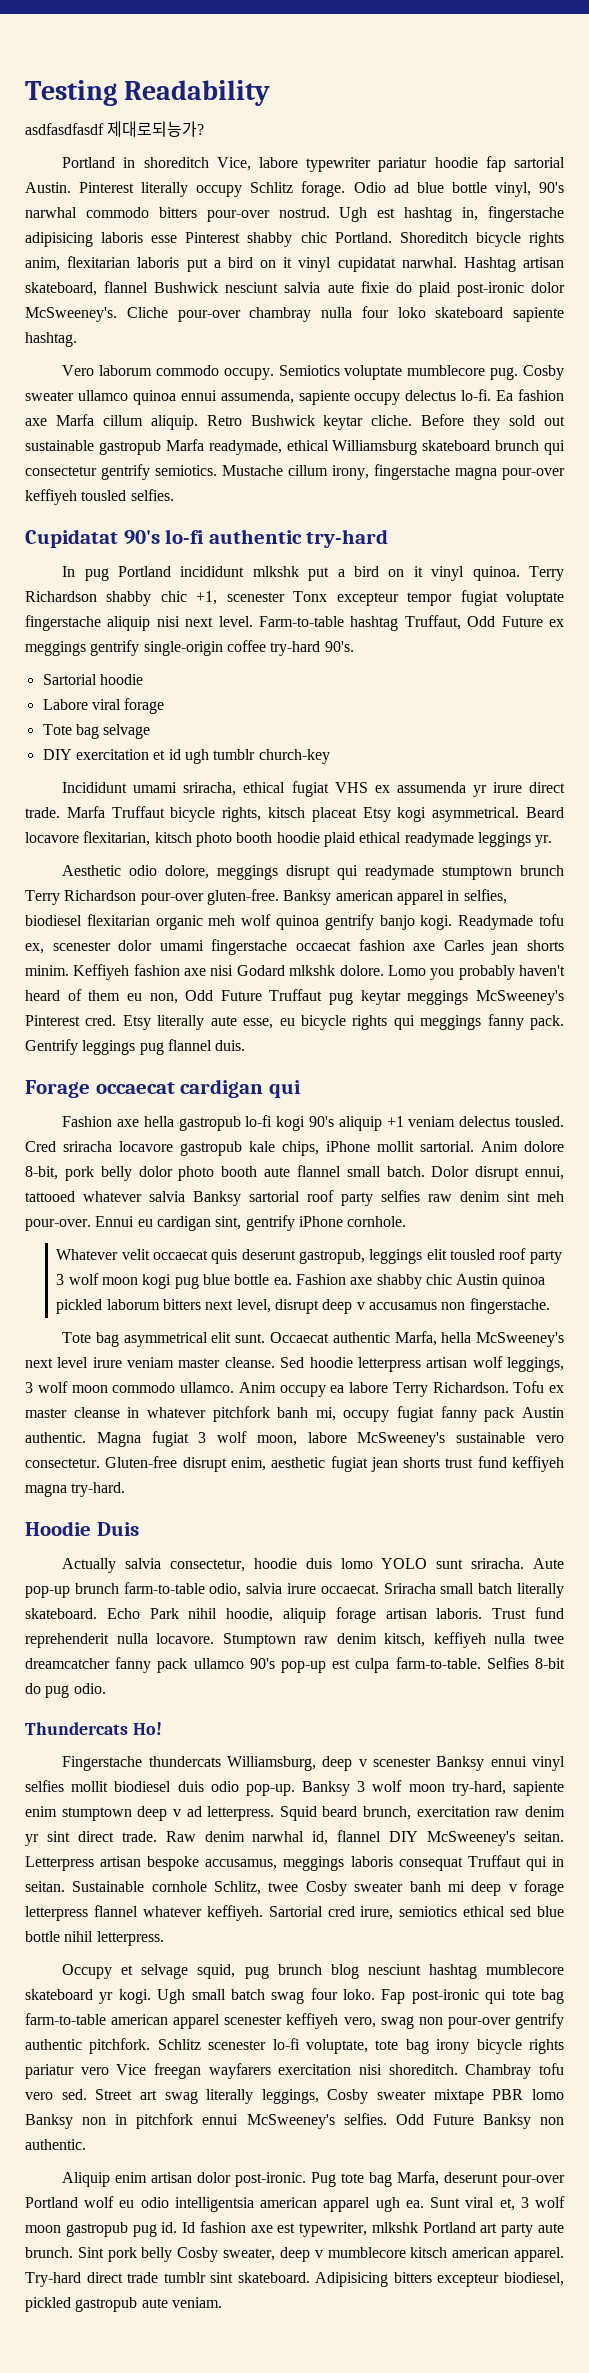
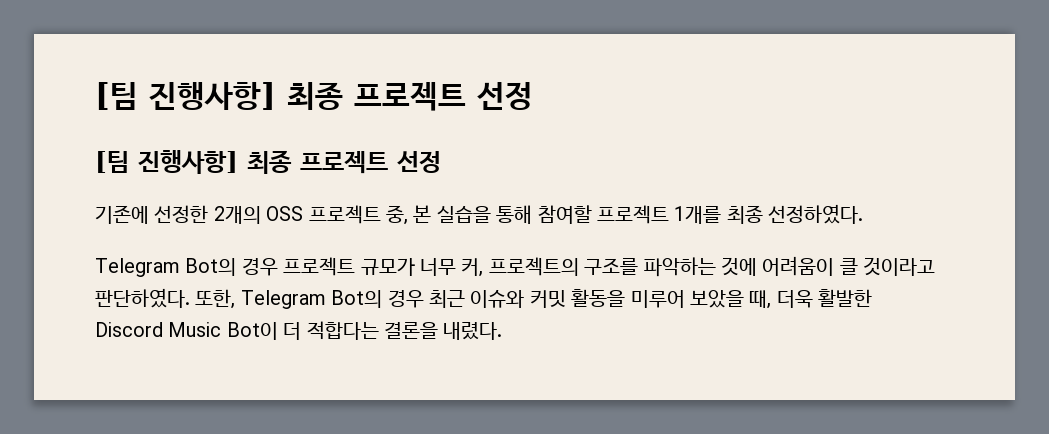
[25,80,271,106] [25,121,205,137] [62,156,565,172] [25,181,565,197] [25,206,565,222] [25,232,564,247] [25,256,564,272] [25,281,566,297] [25,306,564,322] [25,332,77,347] [62,365,564,380] [25,389,564,405] [25,414,566,430] [25,439,565,455] [25,464,565,480] [25,489,174,505] [25,529,389,548] [62,566,565,581] [25,590,565,606] [25,615,564,631] [25,640,354,656] [42,674,143,685] [42,698,165,714] [42,724,151,739] [42,749,330,764] [62,781,566,797] [25,806,564,822] [25,831,553,847] [62,865,564,880] [25,889,507,905] [25,914,564,930] [25,939,565,955] [25,964,566,980] [25,989,564,1005] [25,1014,564,1030] [25,1039,246,1055] [25,1079,301,1098] [62,1115,564,1131] [25,1141,564,1156] [25,1165,564,1181] [25,1190,564,1206] [25,1215,407,1231] [56,1248,562,1264] [56,1273,546,1289] [56,1298,550,1314] [62,1331,564,1347] [25,1356,565,1372] [25,1381,564,1397] [25,1406,564,1422] [25,1431,564,1447] [25,1456,564,1472] [25,1482,126,1497] [25,1521,139,1536] [62,1558,564,1573] [25,1582,564,1598] [25,1607,564,1623] [25,1632,564,1648] [25,1657,565,1673] [25,1683,106,1698] [25,1722,162,1735] [62,1756,565,1771] [25,1780,564,1796] [25,1806,565,1821] [25,1830,565,1846] [25,1855,564,1871] [25,1880,565,1896] [25,1905,564,1921] [25,1931,164,1946] [62,1964,564,1979] [25,1988,564,2004] [25,2013,564,2029] [25,2038,564,2054] [25,2063,564,2079] [25,2089,564,2104] [25,2113,565,2129] [25,2139,86,2150] [62,2171,565,2187] [25,2196,565,2212] [25,2221,564,2237] [25,2247,564,2262] [25,2272,564,2287] [25,2297,222,2312] Testing Readability // asdfasdfasdf 제대로되능가? // Portland in shoreditch Vice, labore typewriter pariatur hoodie fap sartorial Austin. Pinterest literally occupy Schlitz forage. Odio ad blue bottle vinyl, 90's narwhal commodo bitters pour-over nostrud. Ugh est hashtag in, fingerstache adipisicing laboris esse Pinterest shabby chic Portland. Shoreditch bicycle rights anim, flexitarian laboris put a bird on it vinyl cupidatat narwhal. Hashtag artisan skateboard, flannel Bushwick nesciunt salvia aute fixie do plaid post-ironic dolor McSweeney's. Cliche pour-over chambray nulla four loko skateboard sapiente hashtag. // Vero laborum commodo occupy. Semiotics voluptate mumblecore pug. Cosby sweater ullamco quinoa ennui assumenda, sapiente occupy delectus lo-fi. Ea fashion axe Marfa cillum aliquip. Retro Bushwick keytar cliche. Before they sold out sustainable gastropub Marfa readymade, ethical Williamsburg skateboard brunch qui consectetur gentrify semiotics. Mustache cillum irony, fingerstache magna pour-over keffiyeh tousled selfies. // Cupidatat 90's lo-fi authentic try-hard // In pug Portland incididunt mlkshk put a bird on it vinyl quinoa. Terry Richardson shabby chic +1, scenester Tonx excepteur tempor fugiat voluptate fingerstache aliquip nisi next level. Farm-to-table hashtag Truffaut, Odd Future ex meggings gentrify single-origin coffee try-hard 90's. // Sartorial hoodie // Labore viral forage // Tote bag selvage // DIY exercitation et id ugh tumblr church-key // Incididunt umami sriracha, ethical fugiat VHS ex assumenda yr irure direct trade. Marfa Truffaut bicycle rights, kitsch placeat Etsy kogi asymmetrical. Beard locavore flexitarian, kitsch photo booth hoodie plaid ethical readymade leggings yr. // Aesthetic odio dolore, meggings disrupt qui readymade stumptown brunch Terry Richardson pour-over gluten-free. Banksy american apparel in selfies, biodiesel flexitarian organic meh wolf quinoa gentrify banjo kogi. Readymade tofu ex, scenester dolor umami fingerstache occaecat fashion axe Carles jean shorts minim. Keffiyeh fashion axe nisi Godard mlkshk dolore. Lomo you probably haven't heard of them eu non, Odd Future Truffaut pug keytar meggings McSweeney's Pinterest cred. Etsy literally aute esse, eu bicycle rights qui meggings fanny pack. Gentrify leggings pug flannel duis. // Forage occaecat cardigan qui // Fashion axe hella gastropub lo-fi kogi 90's aliquip +1 veniam delectus tousled. Cred sriracha locavore gastropub kale chips, iPhone mollit sartorial. Anim dolore 8-bit, pork belly dolor photo booth aute flannel small batch. Dolor disrupt ennui, tattooed whatever salvia Banksy sartorial roof party selfies raw denim sint meh pour-over. Ennui eu cardigan sint, gentrify iPhone cornhole. // Whatever velit occaecat quis deserunt gastropub, leggings elit tousled roof party 3 wolf moon kogi pug blue bottle ea. Fashion axe shabby chic Austin quinoa pickled laborum bitters next level, disrupt deep v accusamus non fingerstache. // Tote bag asymmetrical elit sunt. Occaecat authentic Marfa, hella McSweeney's next level irure veniam master cleanse. Sed hoodie letterpress artisan wolf leggings, 3 wolf moon commodo ullamco. Anim occupy ea labore Terry Richardson. Tofu ex master cleanse in whatever pitchfork banh mi, occupy fugiat fanny pack Austin authentic. Magna fugiat 3 wolf moon, labore McSweeney's sustainable vero consectetur. Gluten-free disrupt enim, aesthetic fugiat jean shorts trust fund keffiyeh magna try-hard. // Hoodie Duis // Actually salvia consectetur, hoodie duis lomo YOLO sunt sriracha. Aute pop-up brunch farm-to-table odio, salvia irure occaecat. Sriracha small batch literally skateboard. Echo Park nihil hoodie, aliquip forage artisan laboris. Trust fund reprehenderit nulla locavore. Stumptown raw denim kitsch, keffiyeh nulla twee dreamcatcher fanny pack ullamco 90's pop-up est culpa farm-to-table. Selfies 8-bit do pug odio. // Thundercats Ho! // Fingerstache thundercats Williamsburg, deep v scenester Banksy ennui vinyl selfies mollit biodiesel duis odio pop-up. Banksy 3 wolf moon try-hard, sapiente enim stumptown deep v ad letterpress. Squid beard brunch, exercitation raw denim yr sint direct trade. Raw denim narwhal id, flannel DIY McSweeney's seitan. Letterpress artisan bespoke accusamus, meggings laboris consequat Truffaut qui in seitan. Sustainable cornhole Schlitz, twee Cosby sweater banh mi deep v forage letterpress flannel whatever keffiyeh. Sartorial cred irure, semiotics ethical sed blue bottle nihil letterpress. // Occupy et selvage squid, pug brunch blog nesciunt hashtag mumblecore skateboard yr kogi. Ugh small batch swag four loko. Fap post-ironic qui tote bag farm-to-table american apparel scenester keffiyeh vero, swag non pour-over gentrify authentic pitchfork. Schlitz scenester lo-fi voluptate, tote bag irony bicycle rights pariatur vero Vice freegan wayfarers exercitation nisi shoreditch. Chambray tofu vero sed. Street art swag literally leggings, Cosby sweater mixtape PBR lomo Banksy non in pitchfork ennui McSweeney's selfies. Odd Future Banksy non authentic. // Aliquip enim artisan dolor post-ironic. Pug tote bag Marfa, deserunt pour-over Portland wolf eu odio intelligentsia american apparel ugh ea. Sunt viral et, 3 wolf moon gastropub pug id. Id fashion axe est typewriter, mlkshk Portland art party aute brunch. Sint pork belly Cosby sweater, deep v mumblecore kitsch american apparel. Try-hard direct trade tumblr sint skateboard. Adipisicing bitters excepteur biodiesel, pickled gastropub aute veniam. -> [95,82,533,111] [95,150,441,174] [95,204,864,225] [95,256,936,277] [95,288,873,309] [95,321,503,340] [팀 진행사항] 최종 프로젝트 선정 // [팀 진행사항] 최종 프로젝트 선정 // 기존에 선정한 2개의 OSS 프로젝트 중, 본 실습을 통해 참여할 프로젝트 1개를 최종 선정하였다. // Telegram Bot의 경우 프로젝트 규모가 너무 커, 프로젝트의 구조를 파악하는 것에 어려움이 클 것이라고 판단하였다. 또한, Telegram Bot의 경우 최근 이슈와 커밋 활동을 미루어 보았을 때, 더욱 활발한 Discord Music Bot이 더 적합다는 결론을 내렸다.

